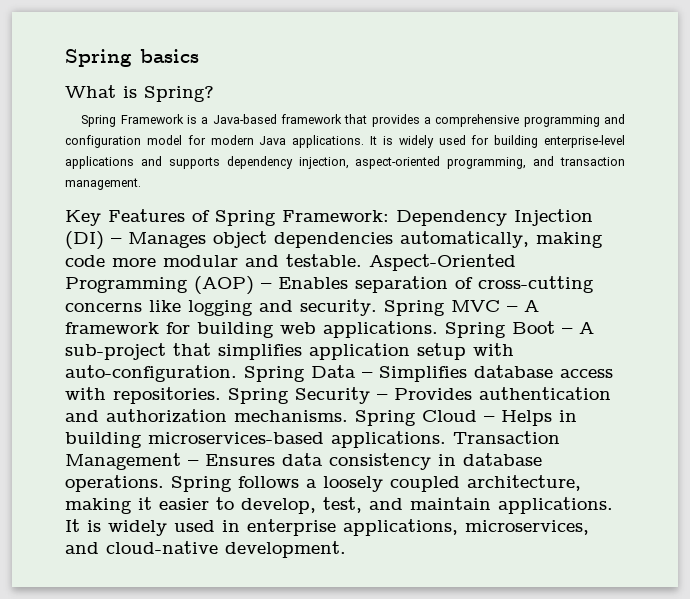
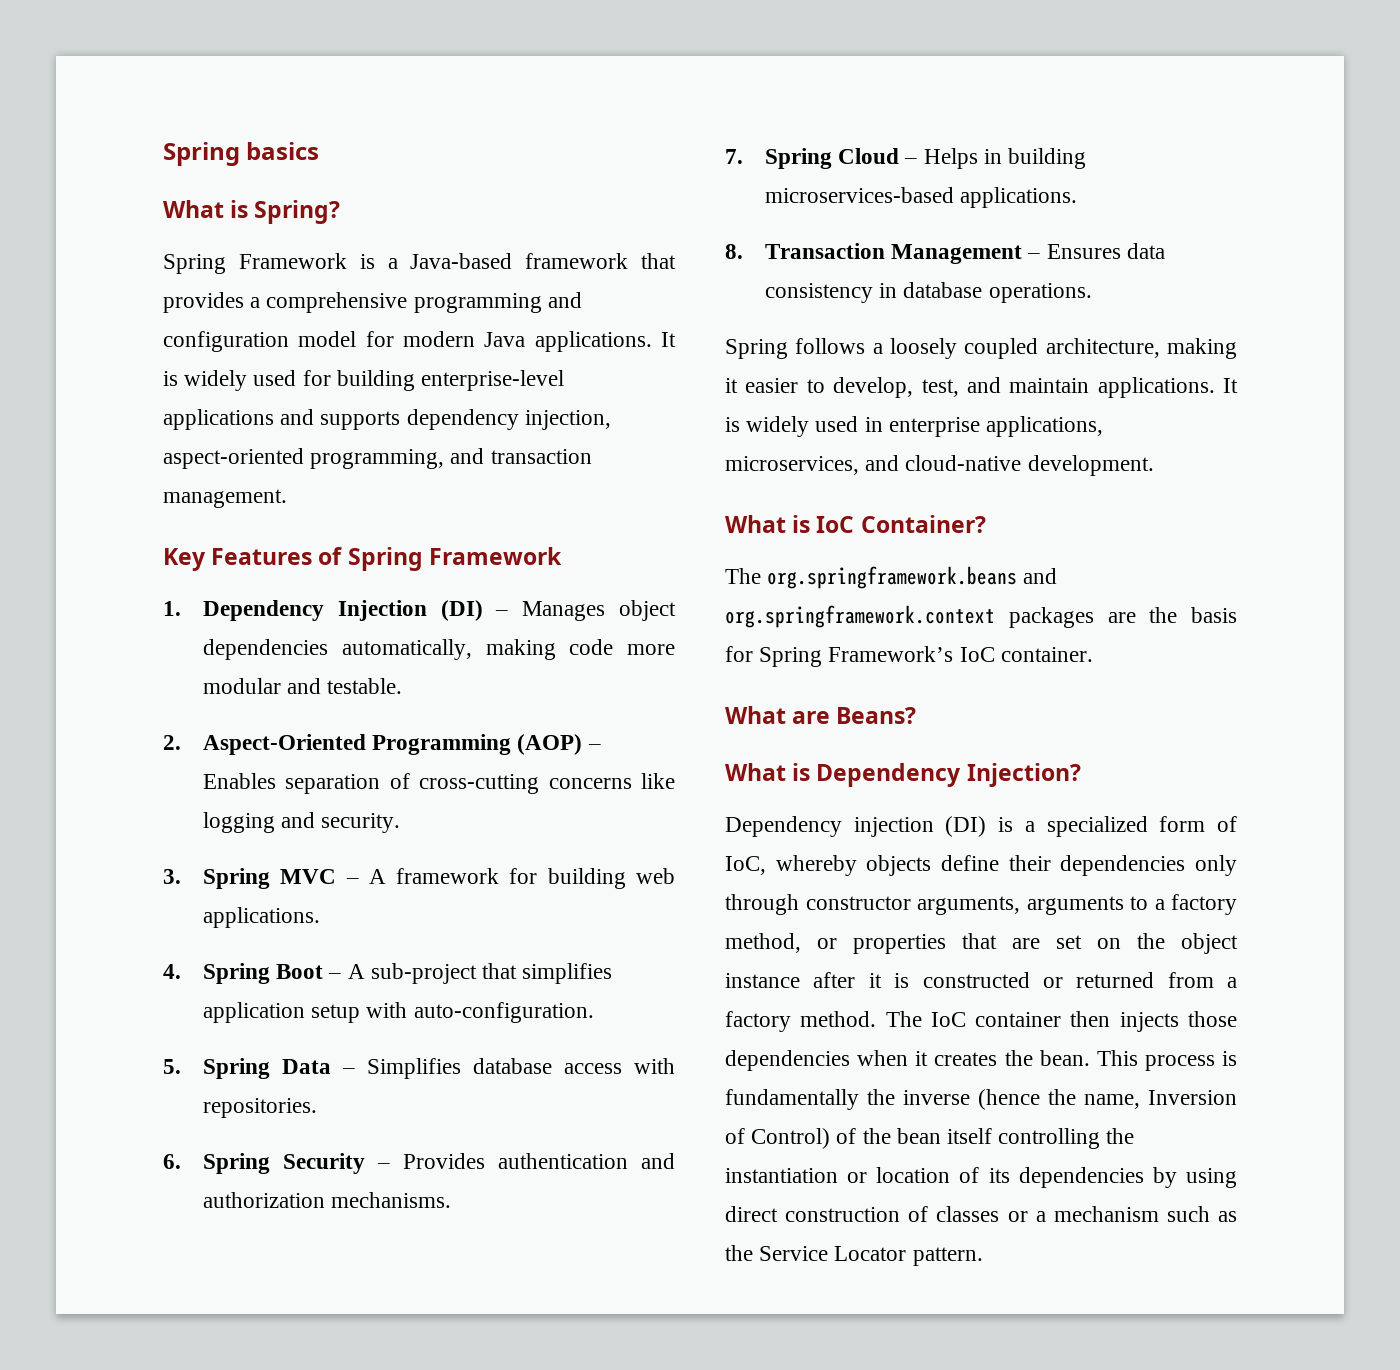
[282,210,389,222] Framework: -> [428,547,562,565] [163,601,181,616] Framework // 1.
(362, 260) none -> [163,735,181,750] // 2.
(377, 307) none -> [163,869,181,884] // 3.
(438, 329) none -> [163,964,181,979] // 4.
(237, 373) none -> [163,1059,181,1074] // 5.
(221, 395) none -> [163,1154,181,1169] // 6.
(348, 416) none -> [725,149,743,164] // 7.
(446, 439) none -> [725,244,743,259] // 8.
(164, 483) none -> (1092, 293) //
(346, 549) none -> [725,515,986,533] [725,566,1058,589] [725,605,1237,628] [725,646,1093,667] [725,706,917,724] [725,763,1081,787] [725,816,1237,837] [725,855,1237,876] [725,894,1237,915] [725,933,1238,954] [725,972,1237,988] [725,1011,1237,1032] [725,1050,1237,1071] [725,1089,1237,1110] [725,1128,1135,1149] [725,1167,1237,1188] [725,1206,1237,1222] [725,1245,983,1266] // What is IoC Container? // The org.springframework.beans and org.springframework.context packages are the basis for Spring Framework’s IoC container. // What are Beans? // What is Dependency Injection? // Dependency injection (DI) is a specialized form of IoC, whereby objects define their dependencies only through constructor arguments, arguments to a factory method, or properties that are set on the object instance after it is constructed or returned from a factory method. The IoC container then injects those dependencies when it creates the bean. This process is fundamentally the inverse (hence the name, Inversion of Control) of the bean itself controlling the instantiation or location of its dependencies by using direct construction of classes or a mechanism such as the Service Locator pattern.

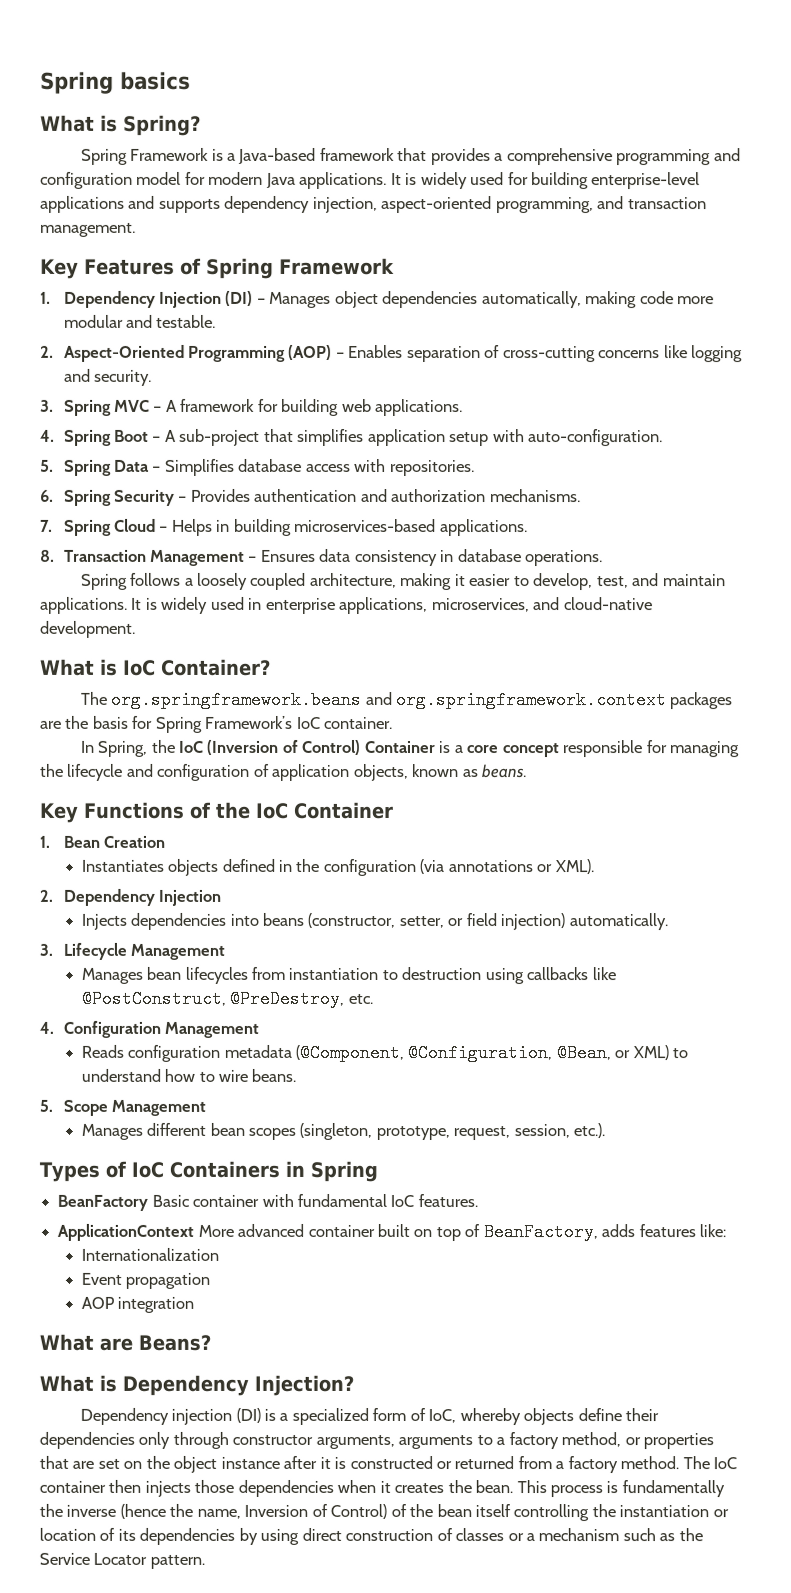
(1093, 654) none -> [80,739,740,758] [40,763,528,782] [39,801,393,823] [39,835,165,848] [80,858,594,877] [39,888,221,906] [80,912,668,931] [39,942,225,960] [80,966,616,985] [80,989,373,1008] [39,1020,259,1038] [80,1043,689,1063] [80,1068,297,1082] [39,1099,206,1116] [80,1122,606,1141] [39,1160,378,1182] [57,1193,478,1211] [57,1223,727,1242] [80,1247,219,1261] [80,1272,211,1289] [80,1296,195,1313] // In Spring, the IoC (Inversion of Control) Container is a core concept responsible for managing the lifecycle and configuration of application objects, known as beans. // Key Functions of the IoC Container // 1. Bean Creation // Instantiates objects defined in the configuration (via annotations or XML). // 2. Dependency Injection // Injects dependencies into beans (constructor, setter, or field injection) automatically. // 3. Lifecycle Management // Manages bean lifecycles from instantiation to destruction using callbacks like @PostConstruct, @PreDestroy, etc. // 4. Configuration Management // Reads configuration metadata (@Component, @Configuration, @Bean, or XML) to understand how to wire beans. // 5. Scope Management // Manages different bean scopes (singleton, prototype, request, session, etc.). // Types of IoC Containers in Spring // BeanFactory Basic container with fundamental IoC features. // ApplicationContext More advanced container built on top of BeanFactory, adds features like: // Internationalization // Event propagation // AOP integration

